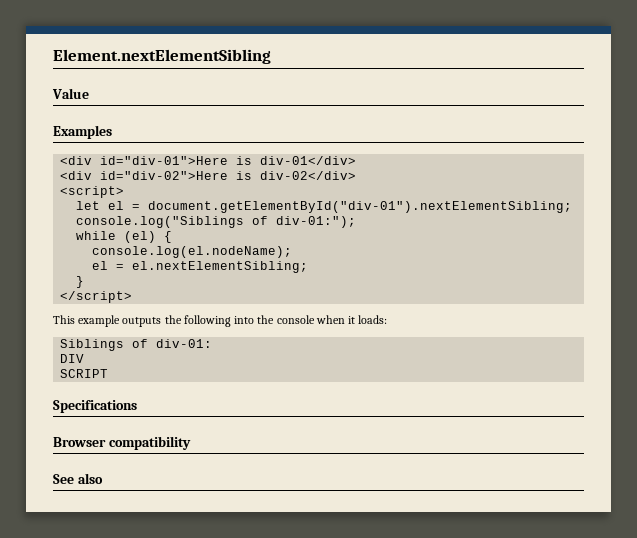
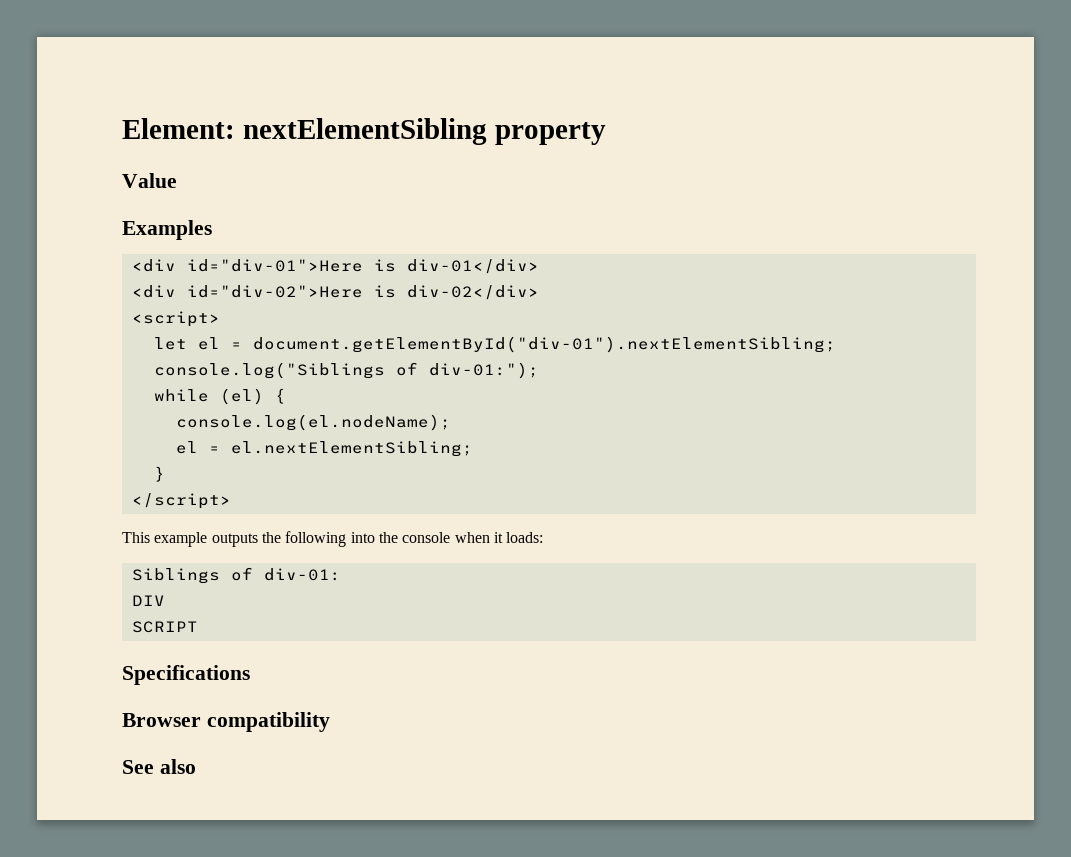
[53,49,271,64] Element.nextElementSibling -> [122,118,606,145] Element: nextElementSibling property

